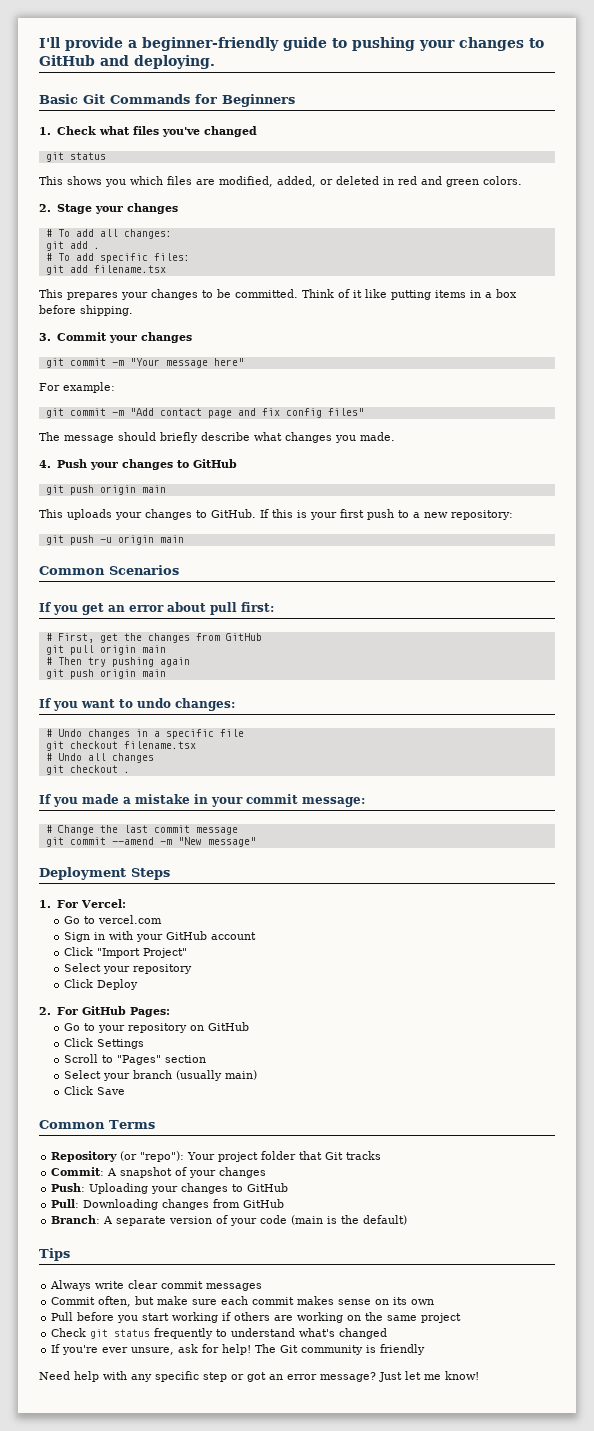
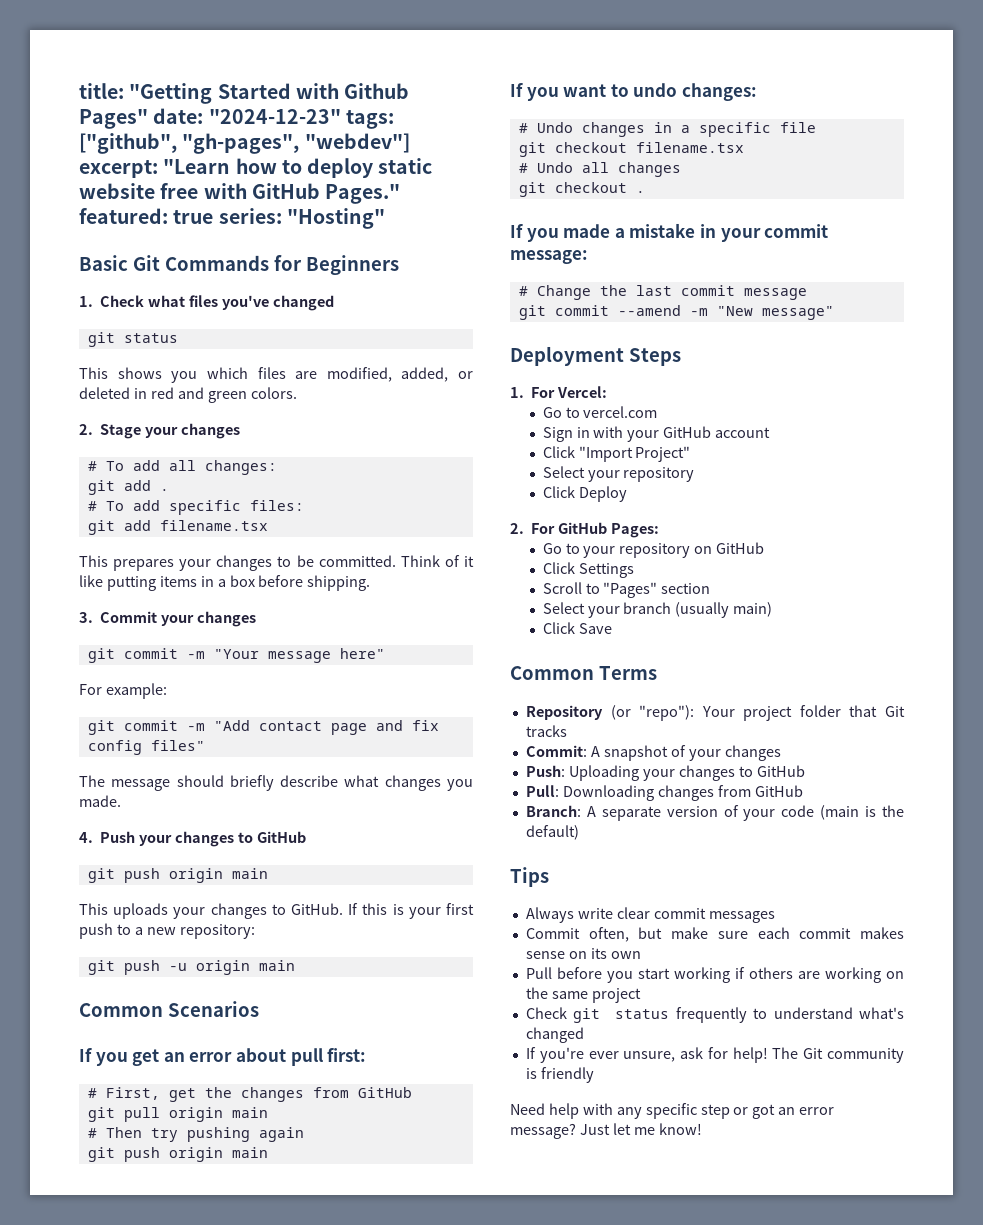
[39,37,544,51] [39,55,215,69] I'll provide a beginner-friendly guide to pushing your changes to GitHub and deploying. -> [79,83,410,104] [79,108,394,129] [79,133,410,154] [79,158,433,178] [79,183,401,204] [79,208,385,229] title: "Getting Started with Github Pages" date: "2024-12-23" tags: ["github", "gh-pages", "webdev"] excerpt: "Learn how to deploy static website free with GitHub Pages." featured: true series: "Hosting"

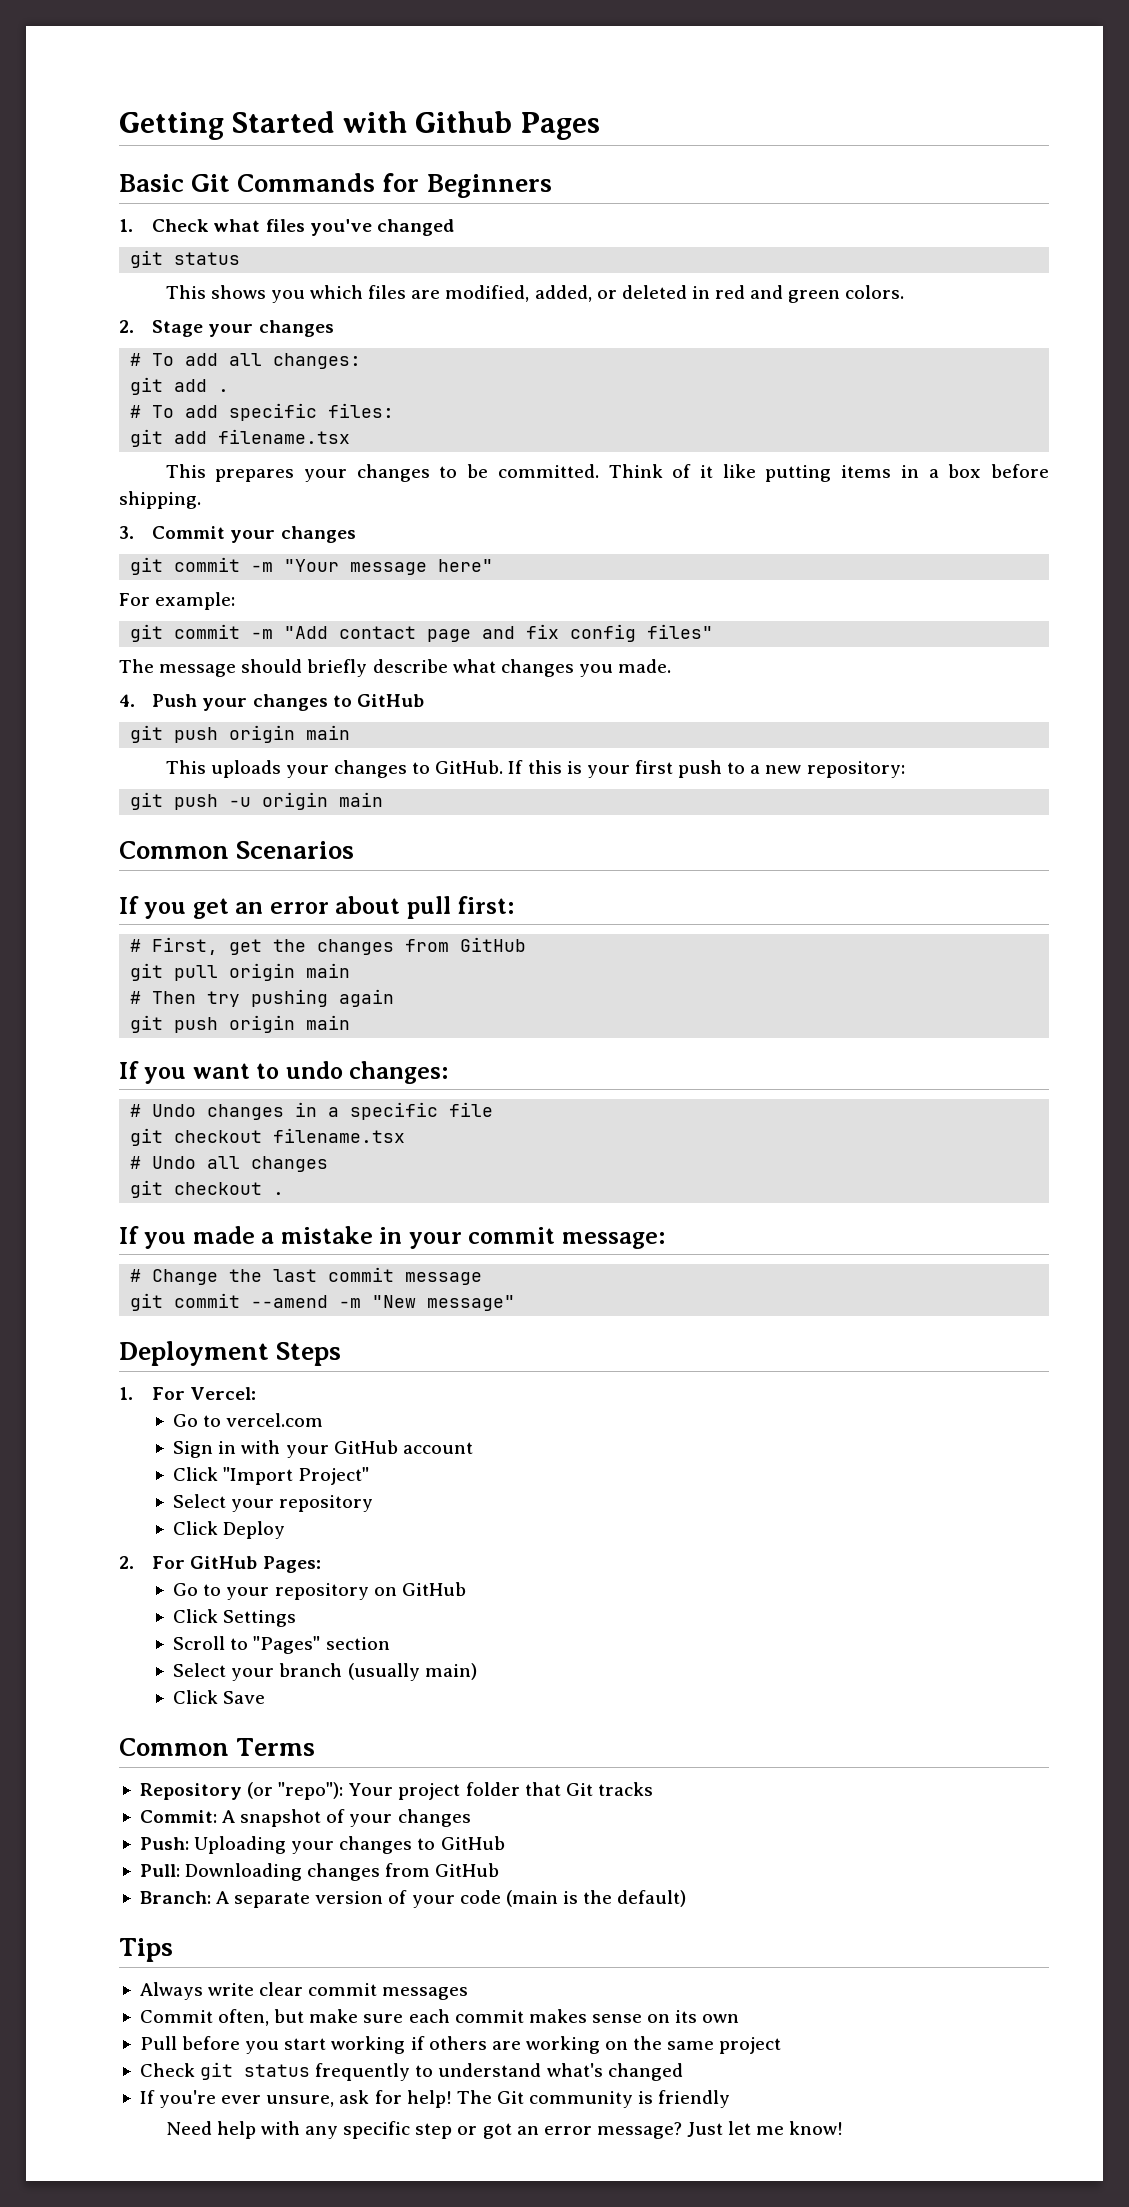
[79,83,213,104] title: "Getting -> [119,112,224,140] Getting
[79,108,394,129] [79,133,410,154] [79,158,433,178] [79,183,401,204] [79,208,385,229] Pages" date: "2024-12-23" tags: ["github", "gh-pages", "webdev"] excerpt: "Learn how to deploy static website free with GitHub Pages." featured: true series: "Hosting" -> [520,112,601,140] Pages

